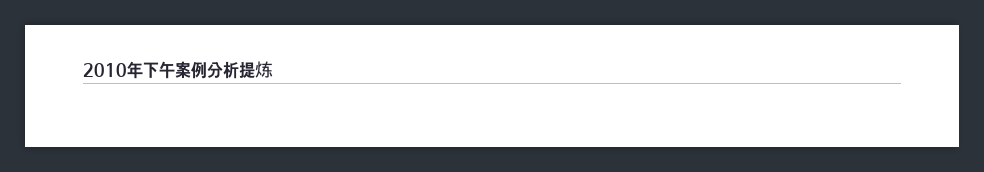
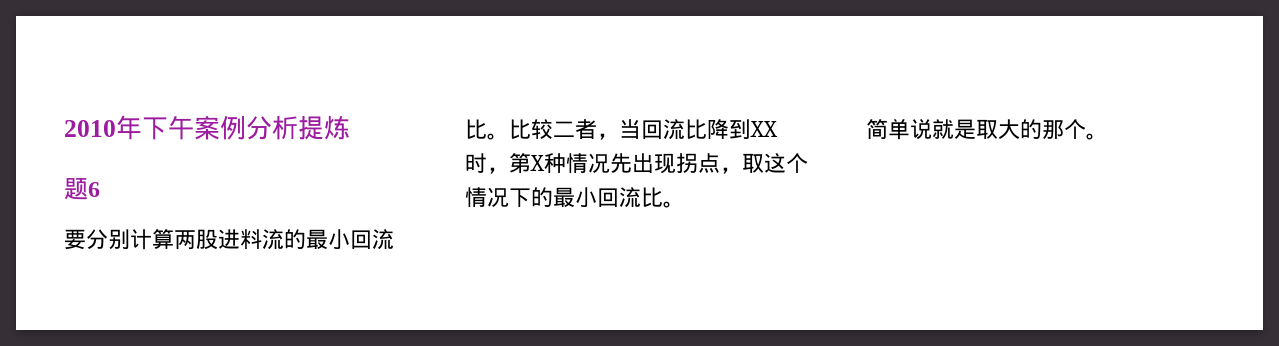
(273, 69) none -> [64,178,100,200] [64,229,394,250] [465,119,778,140] [465,153,808,174] [465,187,685,208] [866,119,1108,140] // 题6 // 要分别计算两股进料流的最小回流比。比较二者，当回流比降到XX时，第X种情况先出现拐点，取这个情况下的最小回流比。 // 简单说就是取大的那个。

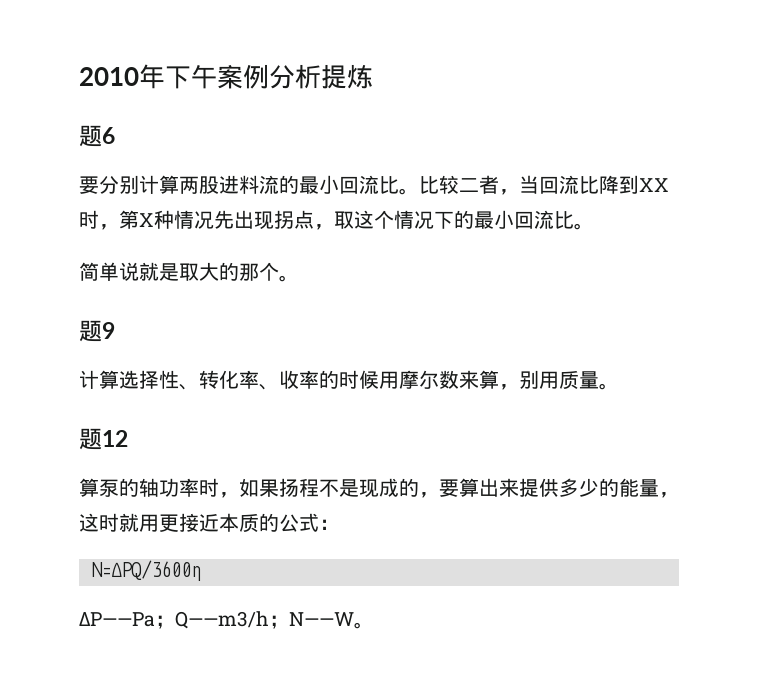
(1108, 136) none -> [79,320,115,342] [79,370,619,390] [79,428,128,450] [79,478,679,498] [79,513,339,532] [90,560,201,581] [79,611,374,629] // 题9 // 计算选择性、转化率、收率的时候用摩尔数来算，别用质量。 // 题12 // 算泵的轴功率时，如果扬程不是现成的，要算出来提供多少的能量，这时就用更接近本质的公式： // N=∆PQ/3600η // ∆P——Pa；Q——m3/h；N——W。

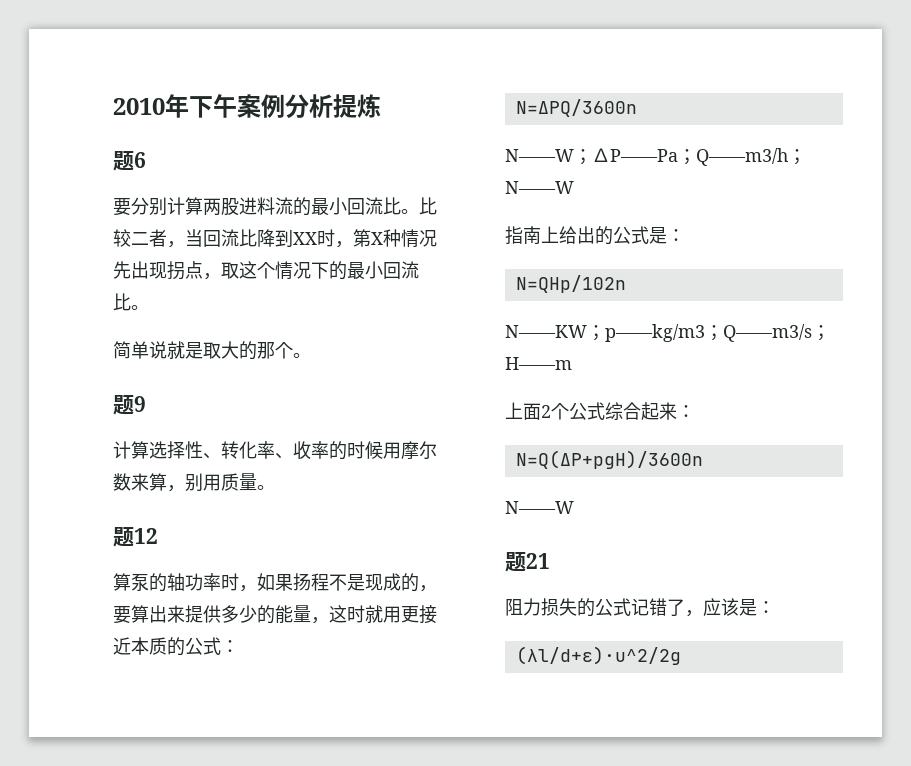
(201, 570) none -> [505,149,592,165] N——W；
[354,622,374,629] 。 -> [505,226,685,245] [515,275,626,293] [505,324,830,342] [505,357,572,370] [505,402,695,421] [515,450,703,469] [505,501,574,514] [505,552,550,572] [505,598,775,617] [515,646,681,665] // 指南上给出的公式是： // N=QHp/102η // N——KW；p——kg/m3；Q——m3/s；H——m // 上面2个公式综合起来： // N=Q(∆P+pgH)/3600η // N——W // 题21 // 阻力损失的公式记错了，应该是： // (λl/d+ε)·u^2/2g

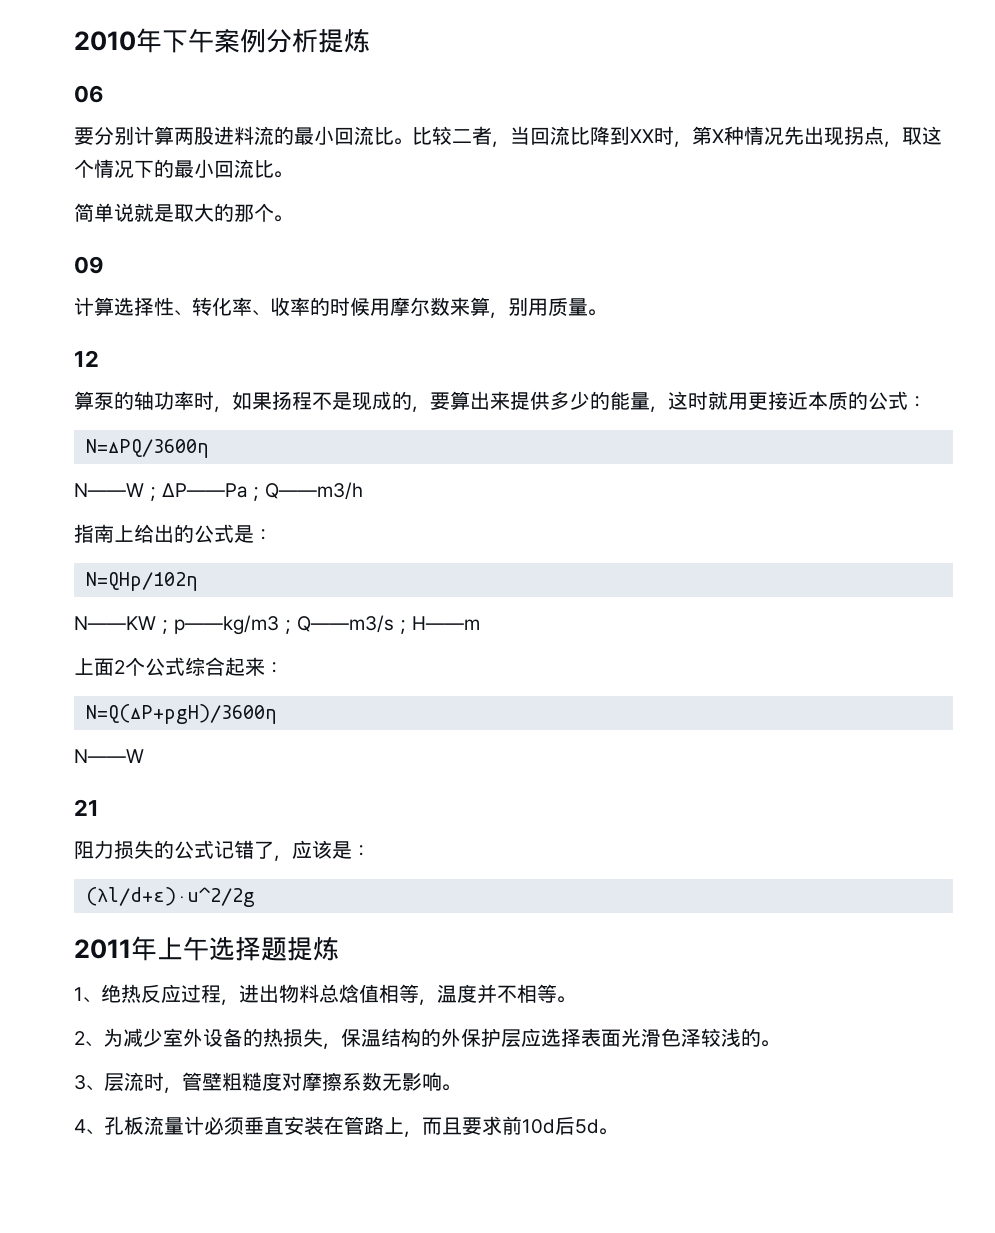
[113,151,146,171] 题6 -> [74,85,103,103] 06
[113,395,146,415] 题9 -> [74,256,103,274] 09
[113,527,134,547] 题 -> (606, 312) none
[788,149,806,165] [505,181,574,194] ；N——W -> (363, 491) none
[505,552,526,572] 题 -> (144, 756) none
(681, 655) none -> [74,936,339,961] [74,984,575,1005] [74,1028,779,1049] [74,1072,460,1093] [74,1116,617,1137] // 2011年上午选择题提炼 // 1、绝热反应过程，进出物料总焓值相等，温度并不相等。 // 2、为减少室外设备的热损失，保温结构的外保护层应选择表面光滑色泽较浅的。 // 3、层流时，管壁粗糙度对摩擦系数无影响。 // 4、孔板流量计必须垂直安装在管路上，而且要求前10d后5d。

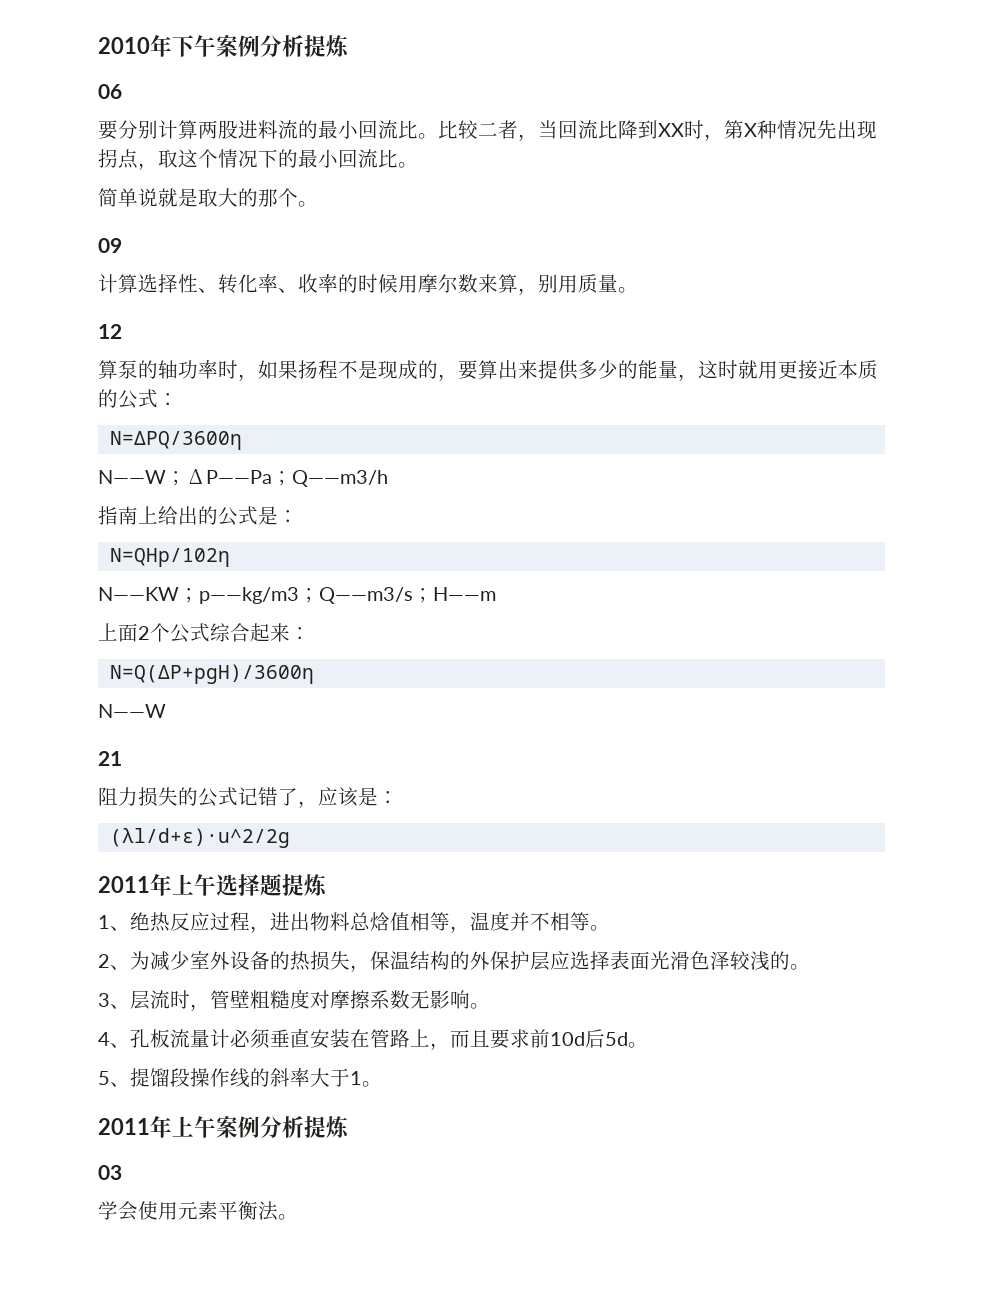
(617, 1131) none -> [98,1068,382,1088] [98,1115,349,1138] [98,1165,122,1180] [98,1201,298,1221] // 5、提馏段操作线的斜率大于1。 // 2011年上午案例分析提炼 // 03 // 学会使用元素平衡法。

